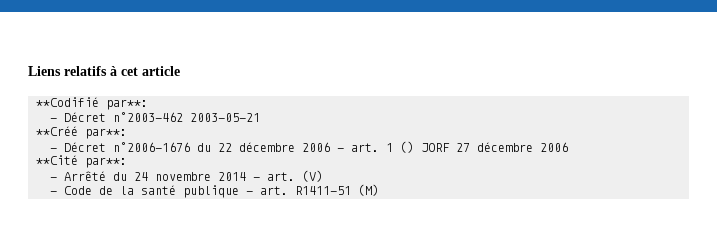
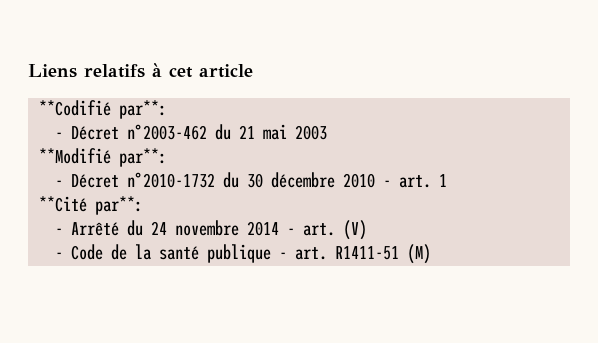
[190,113,261,122] [36,126,128,139] [50,141,569,153] 2003-05-21 // **Créé par**: // - Décret n°2006-1676 du 22 décembre 2006 - art. 1 () JORF 27 décembre 2006 -> [215,124,328,140] [39,148,168,167] [55,172,448,188] du 21 mai 2003 // **Modifié par**: // - Décret n°2010-1732 du 30 décembre 2010 - art. 1

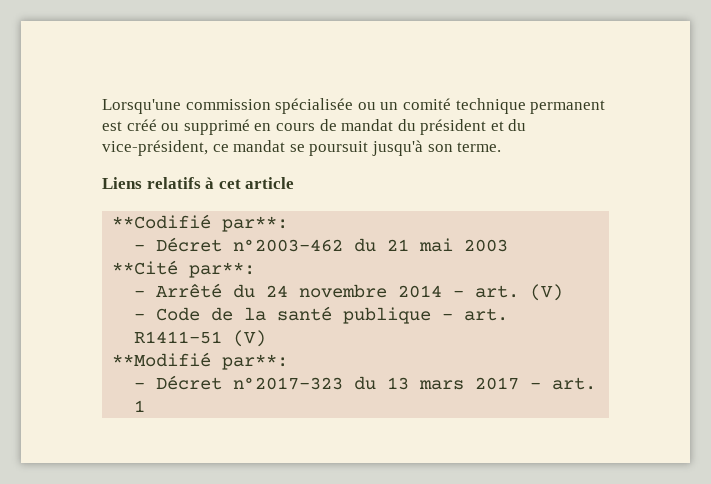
(28, 71) none -> [102,98,606,114] [102,119,527,135] [102,140,502,156] Lorsqu'une commission spécialisée ou un comité technique permanent est créé ou supprimé en cours de mandat du président et du vice-président, ce mandat se poursuit jusqu'à son terme. //
[39,148,168,167] [55,172,448,188] // **Modifié par**: // - Décret n°2010-1732 du 30 décembre 2010 - art. 1 -> (509, 245) none
[407,244,432,264] (M) -> [233,330,267,347] [112,352,289,370] [134,375,597,390] [134,400,146,412] (V) // **Modifié par**: // - Décret n°2017-323 du 13 mars 2017 - art. 1

